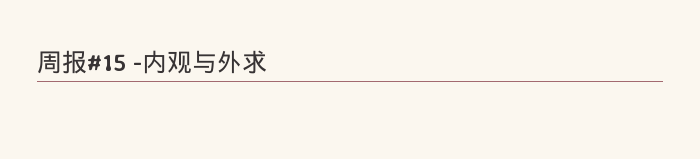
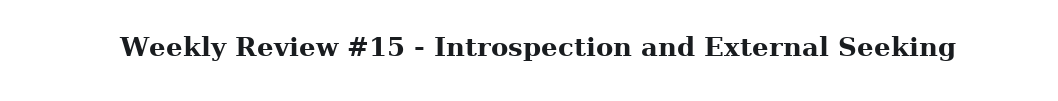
[37,50,267,74] 周报#15 -内观与外求 -> [119,36,956,61] Weekly Review #15 - Introspection and External Seeking

